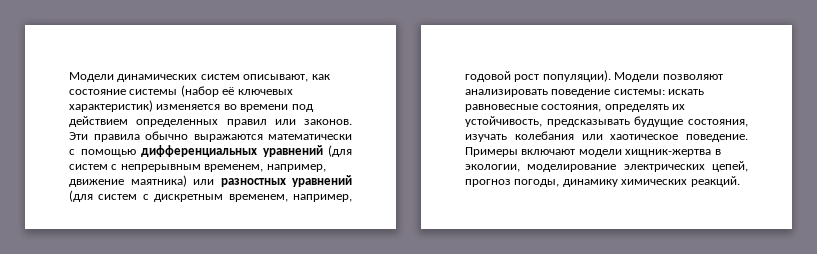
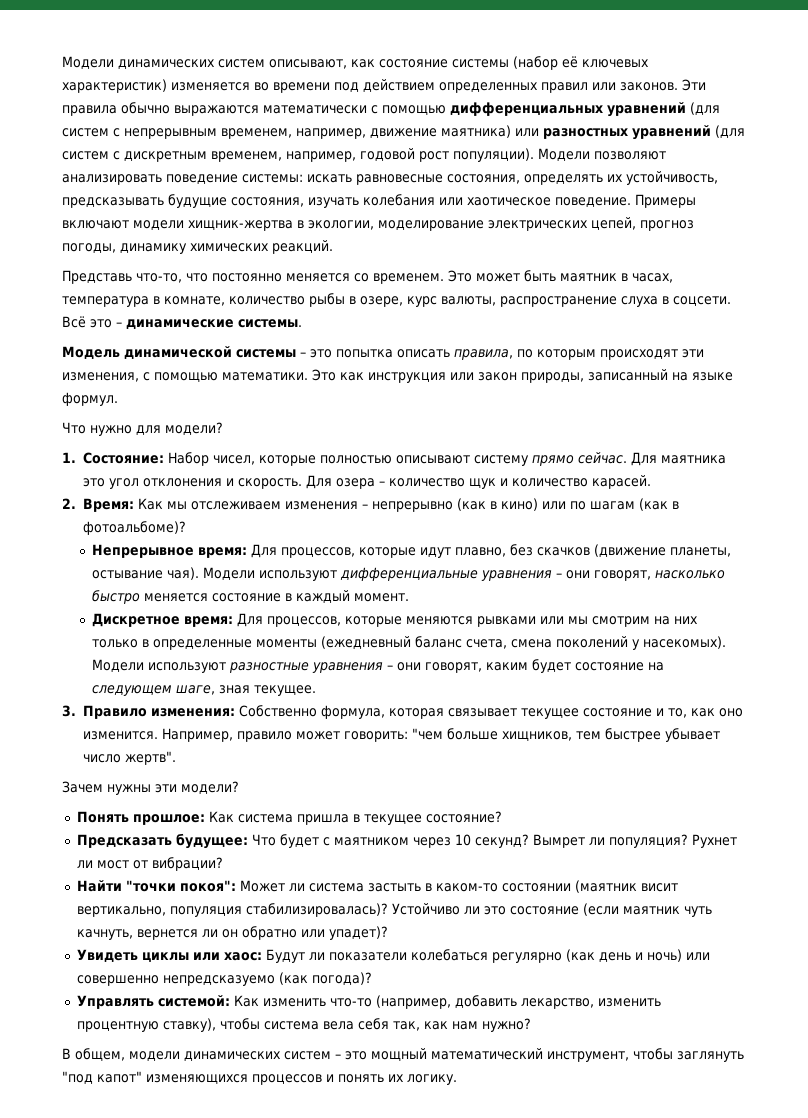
(740, 181) none -> [62,270,673,284] [62,293,731,307] [62,316,302,329] [62,346,704,360] [62,369,733,383] [62,392,118,406] [62,422,223,436] [62,452,726,466] [82,475,651,489] [62,498,679,512] [82,521,186,535] [92,544,732,558] [92,567,726,581] [92,590,410,604] [92,613,699,627] [92,636,727,650] [92,659,665,673] [92,685,317,696] [62,705,743,719] [82,728,720,742] [82,751,176,765] [62,781,239,795] [76,811,502,825] [76,833,737,849] [76,857,223,871] [76,880,678,893] [76,903,712,917] [76,926,388,940] [76,949,710,963] [76,972,372,986] [76,995,661,1009] [76,1018,531,1032] [62,1048,744,1062] [62,1071,457,1085] // Представь что-то, что постоянно меняется со временем. Это может быть маятник в часах, температура в комнате, количество рыбы в озере, курс валюты, распространение слуха в соцсети. Всё это – динамические системы. // Модель динамической системы – это попытка описать правила, по которым происходят эти изменения, с помощью математики. Это как инструкция или закон природы, записанный на языке формул. // Что нужно для модели? // 1. Состояние: Набор чисел, которые полностью описывают систему прямо сейчас. Для маятника это угол отклонения и скорость. Для озера – количество щук и количество карасей. // 2. Время: Как мы отслеживаем изменения – непрерывно (как в кино) или по шагам (как в фотоальбоме)? // Непрерывное время: Для процессов, которые идут плавно, без скачков (движение планеты, остывание чая). Модели используют дифференциальные уравнения – они говорят, насколько быстро меняется состояние в каждый момент. // Дискретное время: Для процессов, которые меняются рывками или мы смотрим на них только в определенные моменты (ежедневный баланс счета, смена поколений у насекомых). Модели используют разностные уравнения – они говорят, каким будет состояние на следующем шаге, зная текущее. // 3. Правило изменения: Собственно формула, которая связывает текущее состояние и то, как оно изменится. Например, правило может говорить: "чем больше хищников, тем быстрее убывает число жертв". // Зачем нужны эти модели? // Понять прошлое: Как система пришла в текущее состояние? // Предсказать будущее: Что будет с маятником через 10 секунд? Вымрет ли популяция? Рухнет ли мост от вибрации? // Найти "точки покоя": Может ли система застыть в каком-то состоянии (маятник висит вертикально, популяция стабилизировалась)? Устойчиво ли это состояние (если маятник чуть качнуть, вернется ли он обратно или упадет)? // Увидеть циклы или хаос: Будут ли показатели колебаться регулярно (как день и ночь) или совершенно непредсказуемо (как погода)? // Управлять системой: Как изменить что-то (например, добавить лекарство, изменить процентную ставку), чтобы система вела себя так, как нам нужно? // В общем, модели динамических систем – это мощный математический инструмент, чтобы заглянуть "под капот" изменяющихся процессов и понять их логику.

